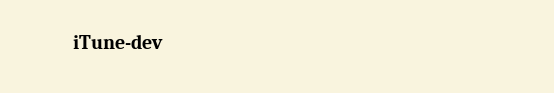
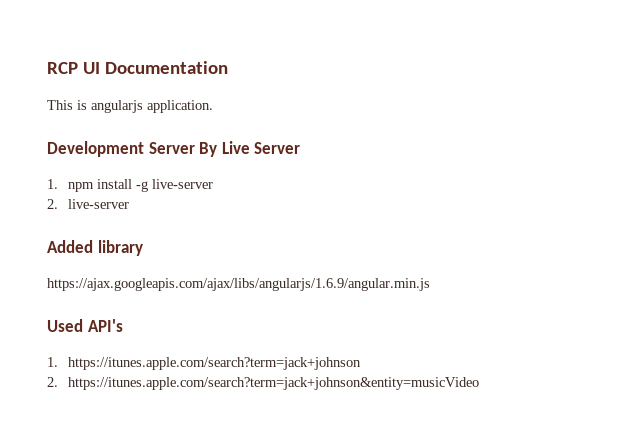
[73,34,163,49] iTune-dev -> [47,61,228,74] [47,100,213,113] [47,141,301,157] [47,179,213,192] [47,199,129,209] [47,240,143,256] [47,278,430,291] [47,319,123,332] [47,357,361,370] [47,377,479,390] RCP UI Documentation // This is angularjs application. // Development Server By Live Server // 1. npm install -g live-server // 2. live-server // Added library // https://ajax.googleapis.com/ajax/libs/angularjs/1.6.9/angular.min.js // Used API's // 1. https://itunes.apple.com/search?term=jack+johnson // 2. https://itunes.apple.com/search?term=jack+johnson&entity=musicVideo

